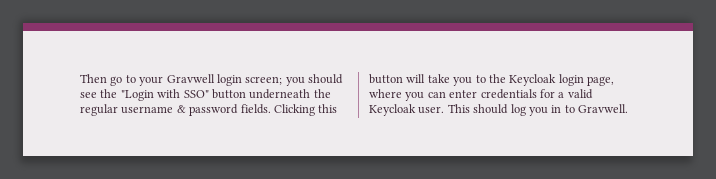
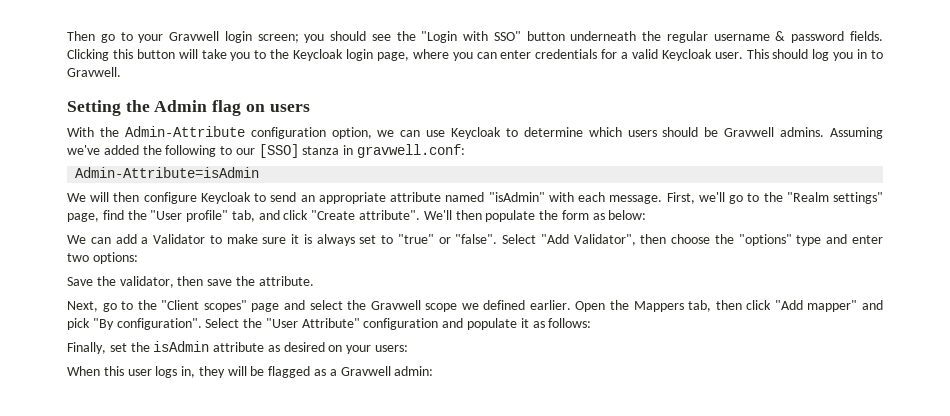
(628, 108) none -> [67,100,310,116] [67,126,883,139] [67,144,466,158] [75,167,260,178] [67,192,883,204] [67,210,647,222] [67,234,883,246] [67,252,138,264] [67,276,314,288] [67,300,884,312] [67,318,592,330] [67,341,409,354] [67,366,434,378] // Setting the Admin flag on users // With the Admin-Attribute configuration option, we can use Keycloak to determine which users should be Gravwell admins. Assuming we've added the following to our [SSO] stanza in gravwell.conf: // Admin-Attribute=isAdmin // We will then configure Keycloak to send an appropriate attribute named "isAdmin" with each message. First, we'll go to the "Realm settings" page, find the "User profile" tab, and click "Create attribute". We'll then populate the form as below: // We can add a Validator to make sure it is always set to "true" or "false". Select "Add Validator", then choose the "options" type and enter two options: // Save the validator, then save the attribute. // Next, go to the "Client scopes" page and select the Gravwell scope we defined earlier. Open the Mappers tab, then click "Add mapper" and pick "By configuration". Select the "User Attribute" configuration and populate it as follows: // Finally, set the isAdmin attribute as desired on your users: // When this user logs in, they will be flagged as a Gravwell admin:

